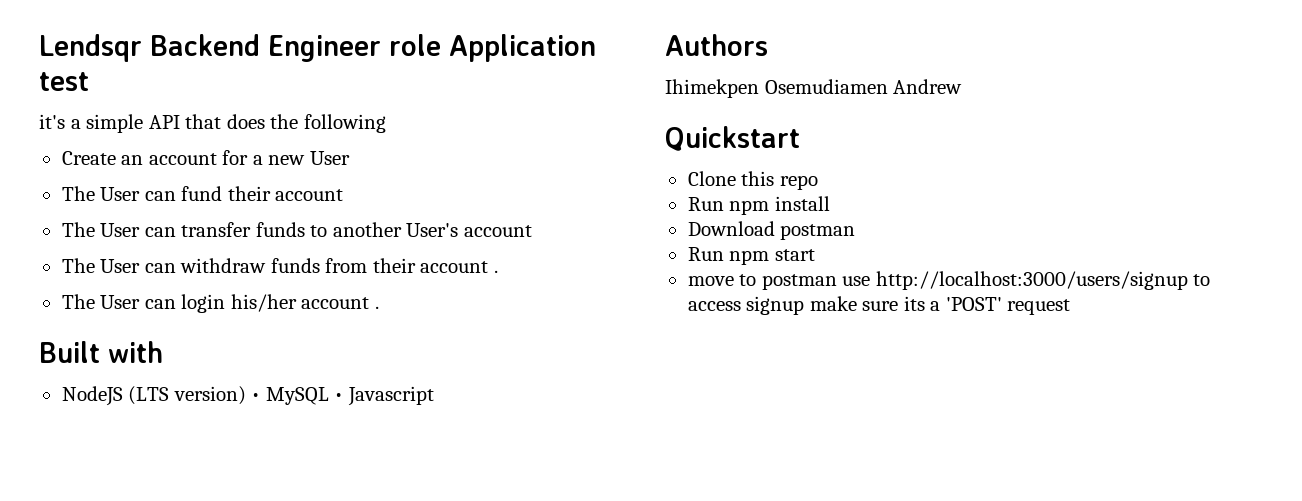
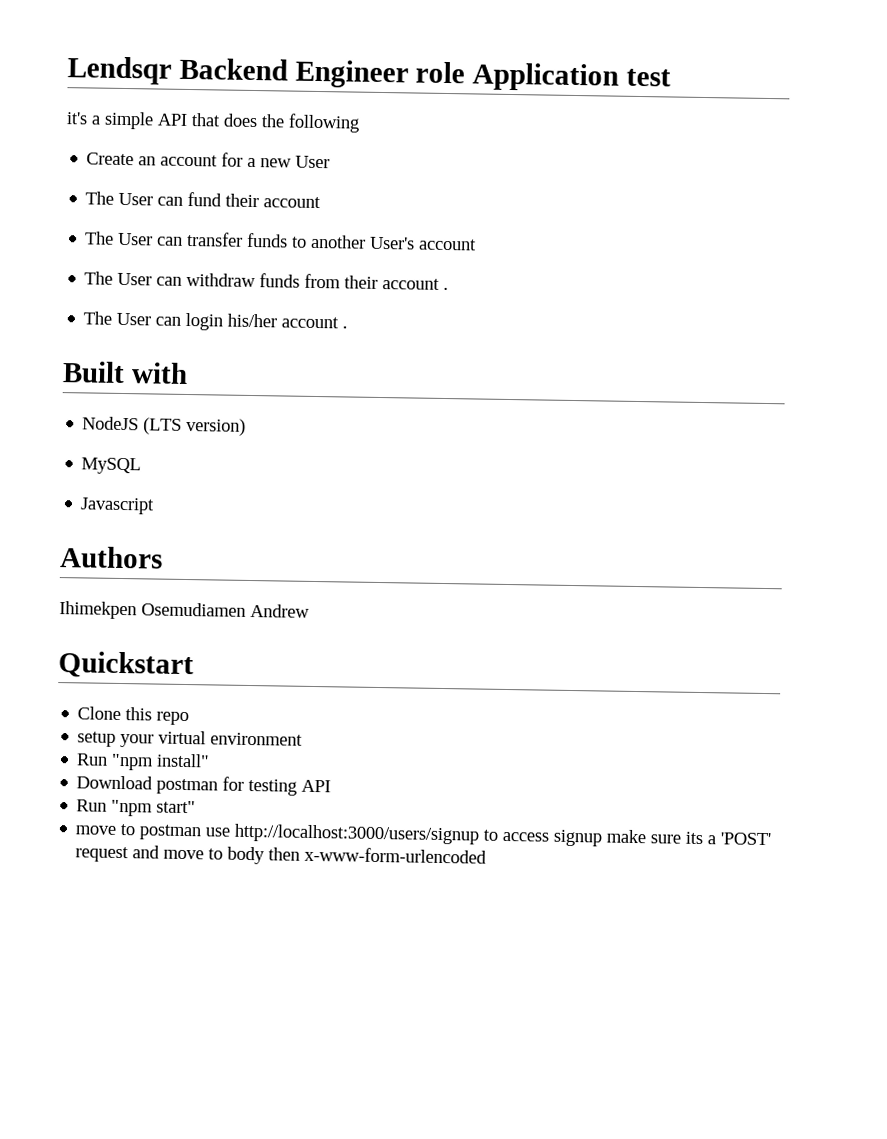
[251,393,261,401] • -> (247, 426) //
[334,393,344,401] • -> (142, 466) //
[687,196,830,215] // Run npm install -> [77,730,304,748] [76,753,211,771] // setup your virtual environment // Run "npm install"
[687,247,815,265] // Run npm start -> [222,776,332,796] [76,799,197,817] for testing API // Run "npm start"
(1071, 307) none -> [132,845,488,865] and move to body then x-www-form-urlencoded

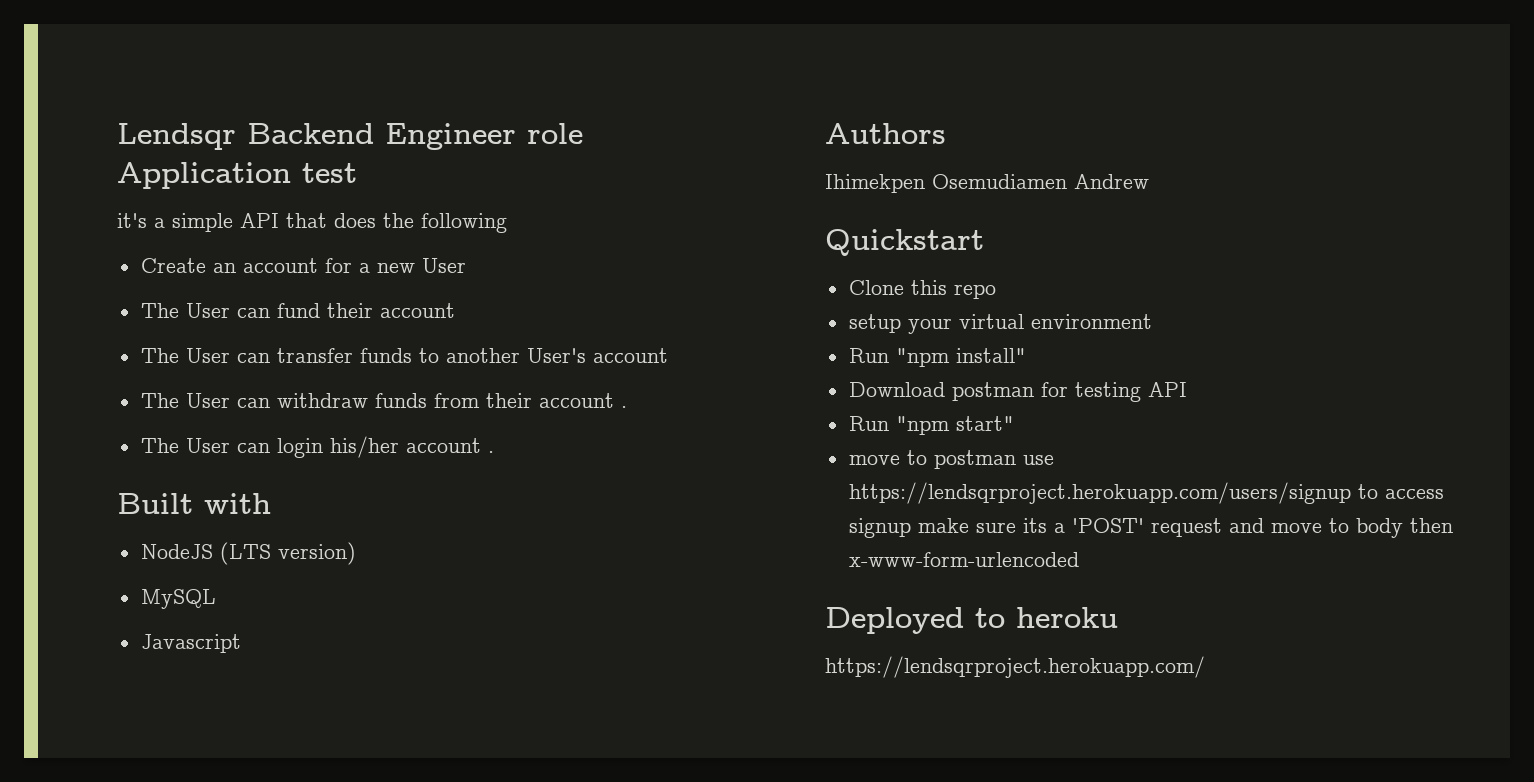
[234,823,480,845] http://localhost:3000/users/signup -> [848,482,1351,504] https://lendsqrproject.herokuapp.com/users/signup
(488, 855) none -> [825,607,1118,634] [825,656,1205,678] // Deployed to heroku // https://lendsqrproject.herokuapp.com/

